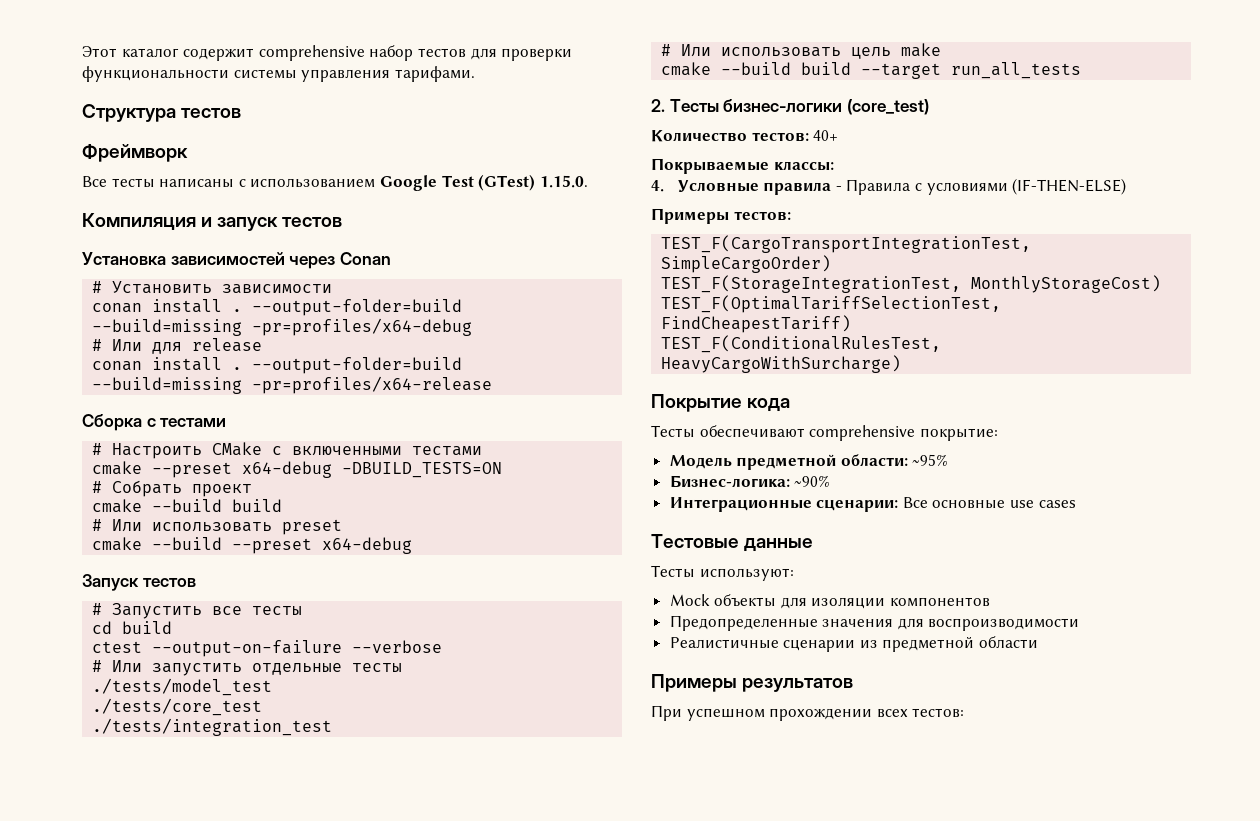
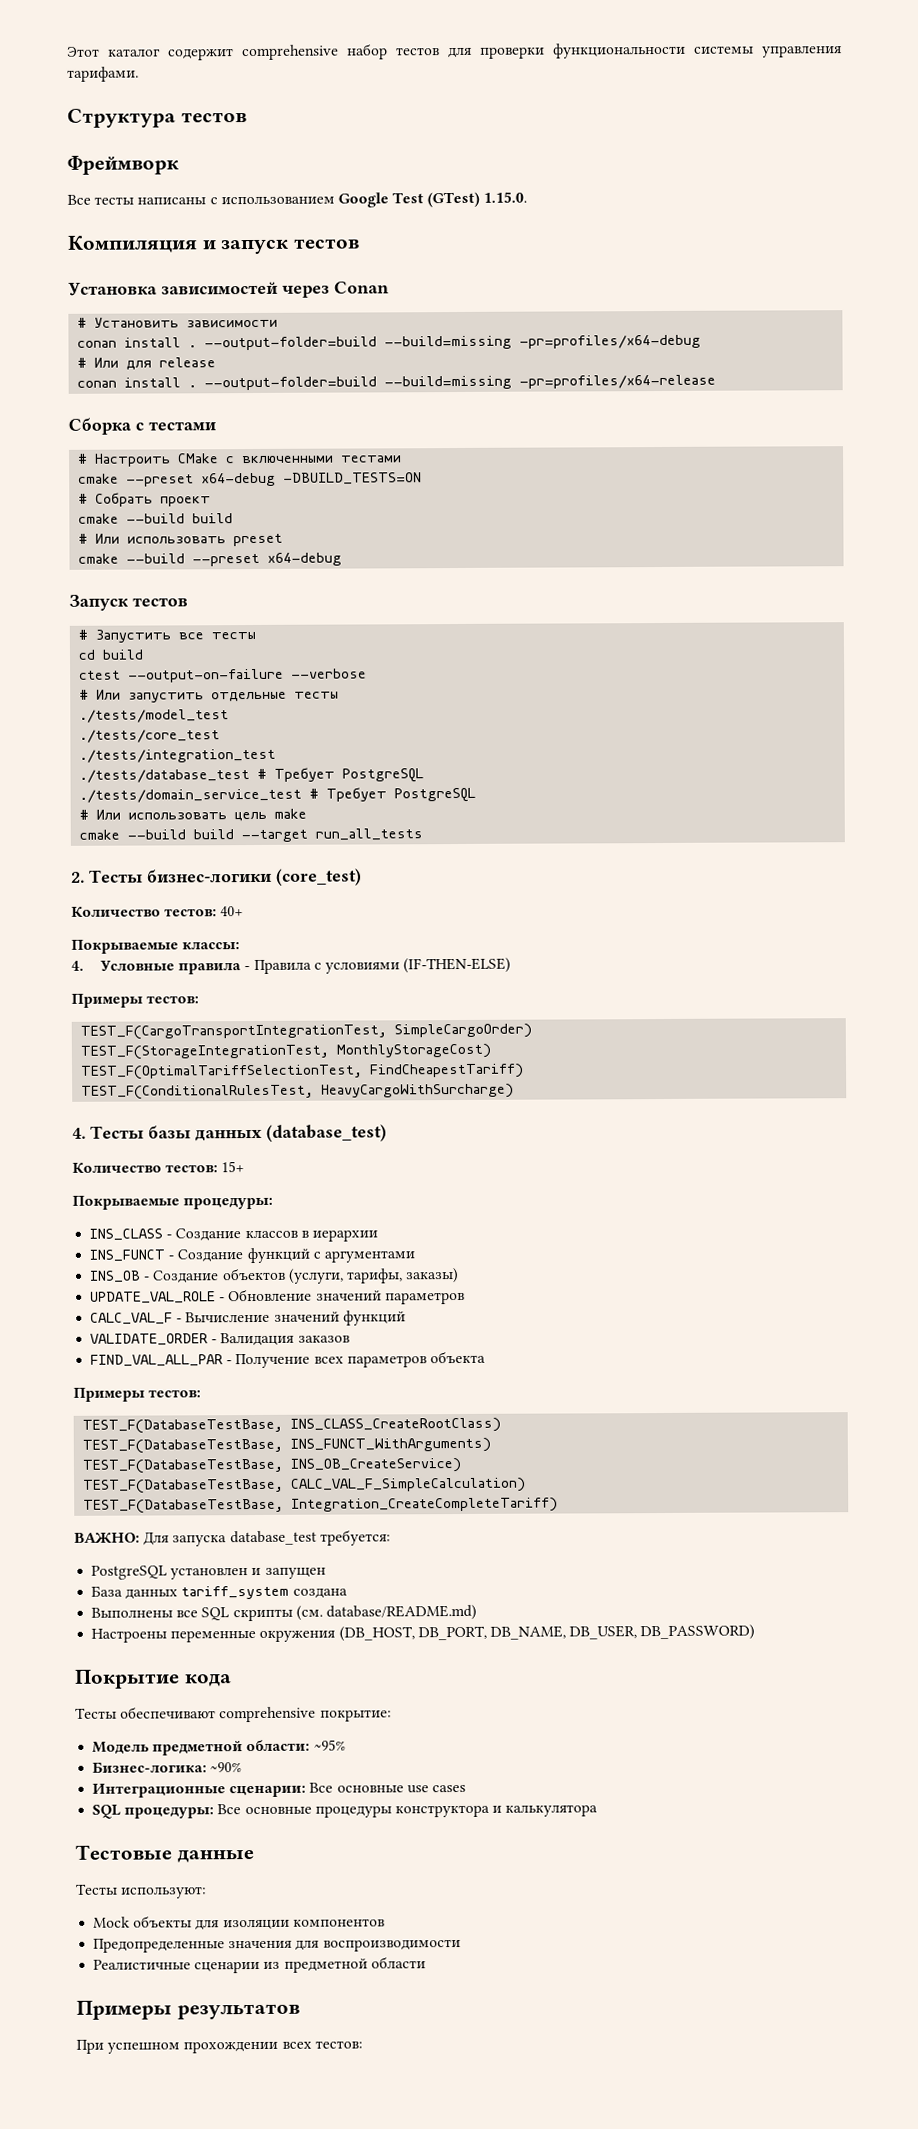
(333, 727) none -> [79,767,425,783] [79,787,477,803] // ./tests/database_test # Требует PostgreSQL // ./tests/domain_service_test # Требует PostgreSQL
(902, 364) none -> [72,1124,387,1142] [72,1161,246,1174] [72,1195,274,1210] [89,1228,378,1242] [89,1247,415,1264] [90,1267,460,1284] [90,1288,465,1305] [90,1310,406,1326] [90,1332,350,1347] [90,1350,486,1369] [73,1387,202,1402] [82,1417,502,1434] [82,1437,492,1454] [82,1457,462,1474] [83,1477,527,1494] [83,1497,559,1514] [74,1529,391,1547] [91,1565,326,1580] [91,1585,348,1600] [91,1604,477,1622] [91,1624,756,1643] // 4. Тесты базы данных (database_test) // Количество тестов: 15+ // Покрываемые процедуры: // INS_CLASS - Создание классов в иерархии // INS_FUNCT - Создание функций с аргументами // INS_OB - Создание объектов (услуги, тарифы, заказы) // UPDATE_VAL_ROLE - Обновление значений параметров // CALC_VAL_F - Вычисление значений функций // VALIDATE_ORDER - Валидация заказов // FIND_VAL_ALL_PAR - Получение всех параметров объекта // Примеры тестов: // TEST_F(DatabaseTestBase, INS_CLASS_CreateRootClass) // TEST_F(DatabaseTestBase, INS_FUNCT_WithArguments) // TEST_F(DatabaseTestBase, INS_OB_CreateService) // TEST_F(DatabaseTestBase, CALC_VAL_F_SimpleCalculation) // TEST_F(DatabaseTestBase, Integration_CreateCompleteTariff) // ВАЖНО: Для запуска database_test требуется: // PostgreSQL установлен и запущен // База данных tariff_system создана // Выполнены все SQL скрипты (см. database/README.md) // Настроены переменные окружения (DB_HOST, DB_PORT, DB_NAME, DB_USER, DB_PASSWORD)
(1076, 504) none -> [92,1804,599,1819] // SQL процедуры: Все основные процедуры конструктора и калькулятора

